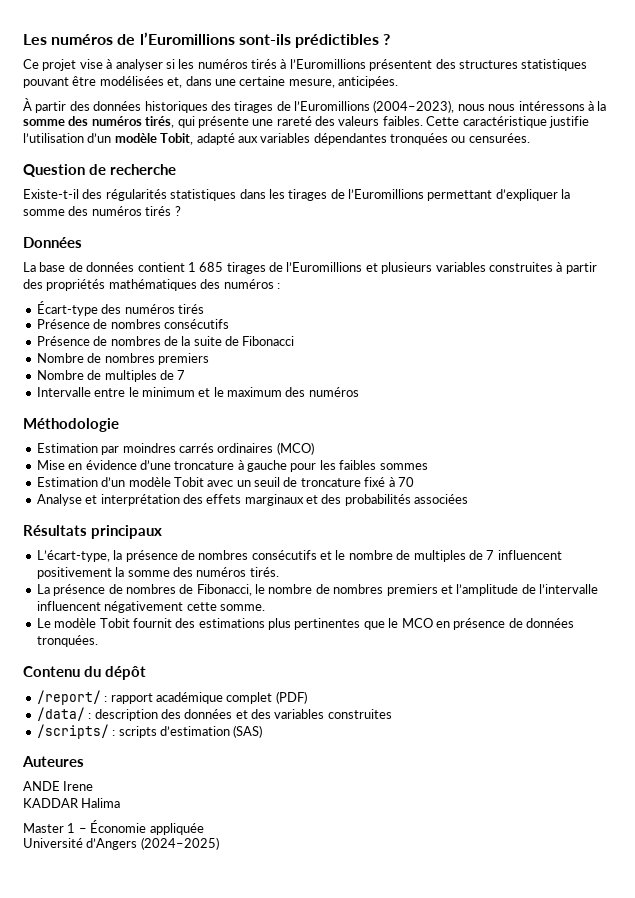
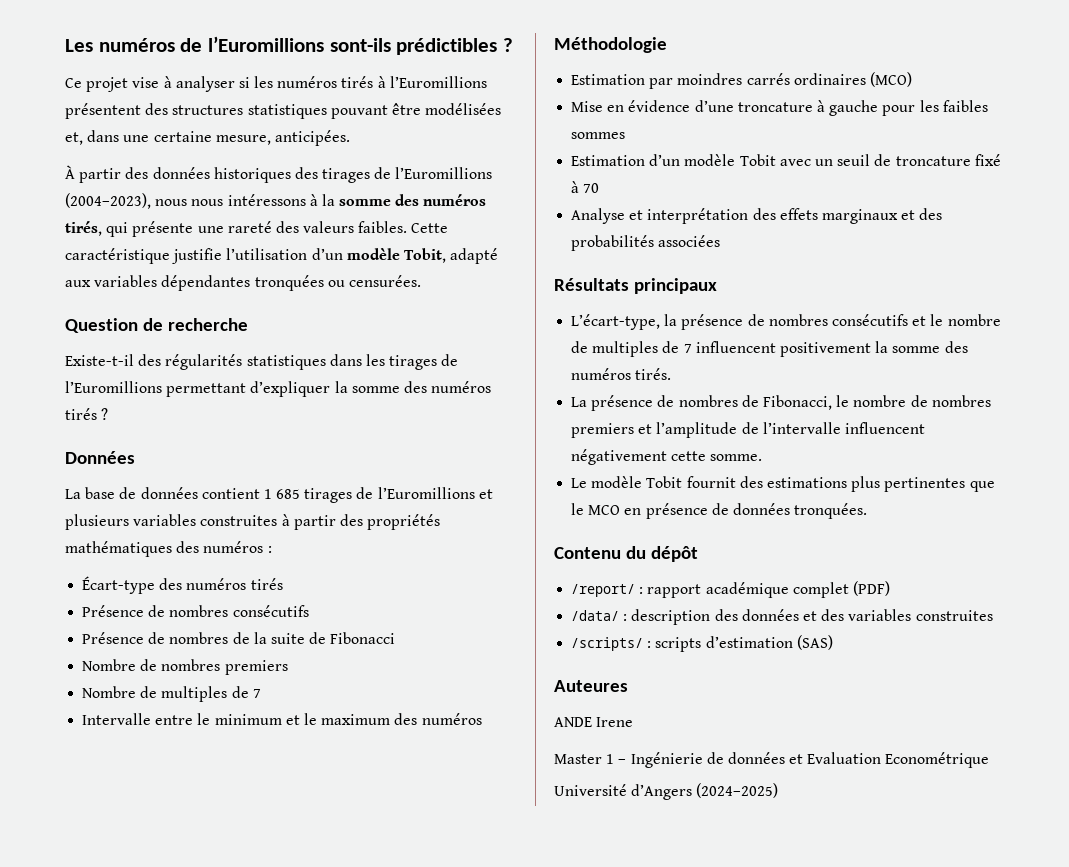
[23,798,121,808] // KADDAR Halima -> (634, 722) none
[90,820,204,835] Économie appliquée -> [630,752,990,768] Ingénierie de données et Evaluation Econométrique

